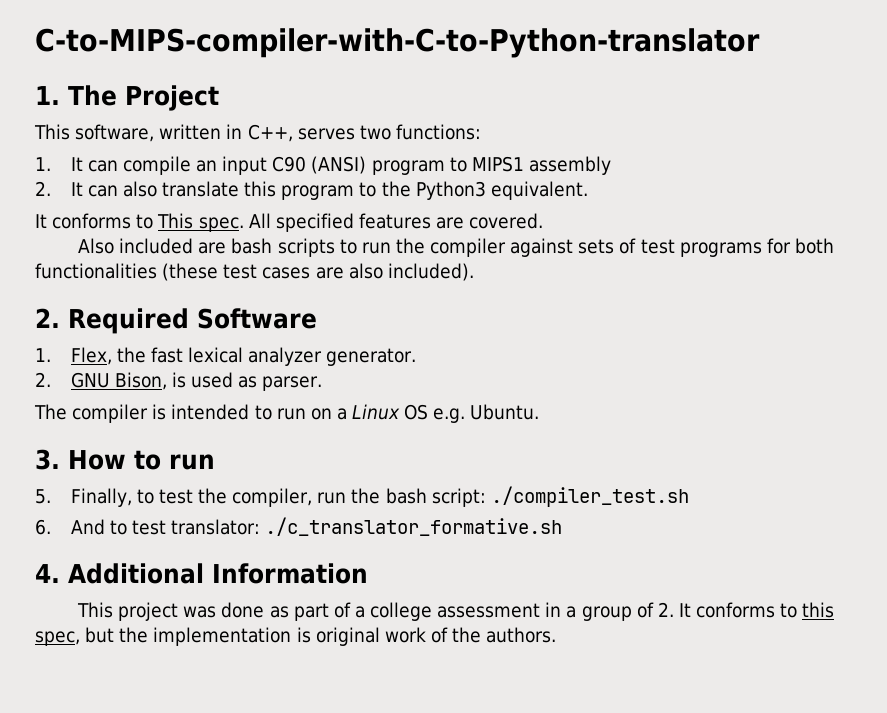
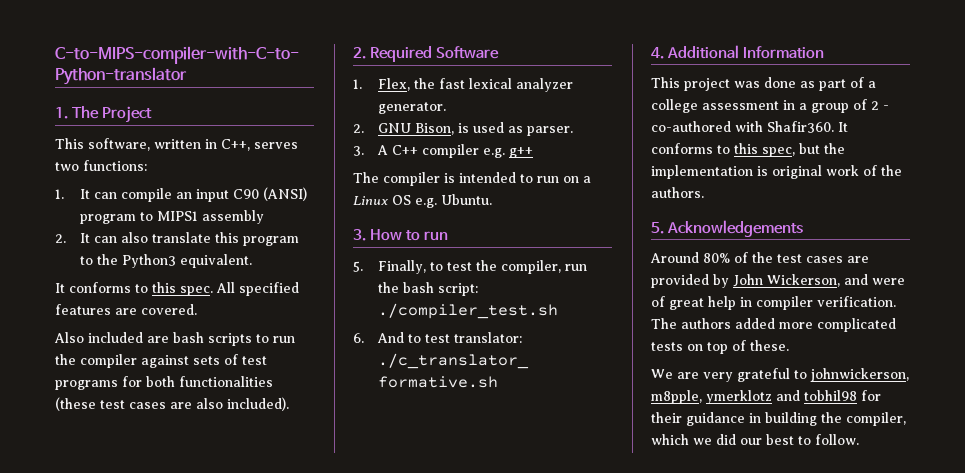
[157,213,194,229] This -> [152,282,176,293] this
(323, 383) none -> [353,144,534,158] // 3. A C++ compiler e.g. g++
[657,602,674,617] 2. -> [871,101,889,110] [651,121,834,133] 2 - co-authored with Shafir360.
(557, 635) none -> [651,220,804,237] [650,252,869,263] [651,274,905,288] [651,296,896,310] [651,318,896,332] [651,340,789,354] [651,368,909,382] [651,390,881,404] [651,412,906,426] [651,434,859,445] // 5. Acknowledgements // Around 80% of the test cases are provided by John Wickerson, and were of great help in compiler verification. The authors added more complicated tests on top of these. // We are very grateful to johnwickerson, m8pple, ymerklotz and tobhil98 for their guidance in building the compiler, which we did our best to follow.

